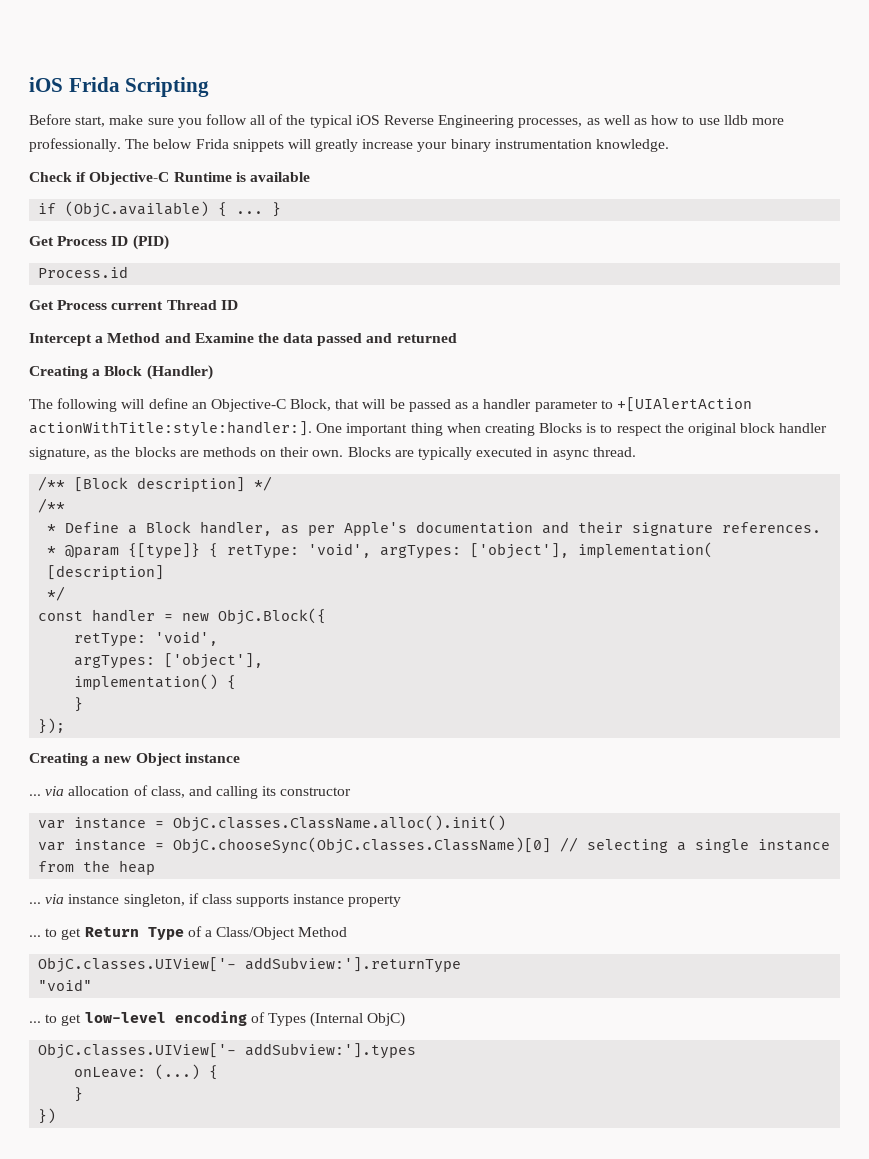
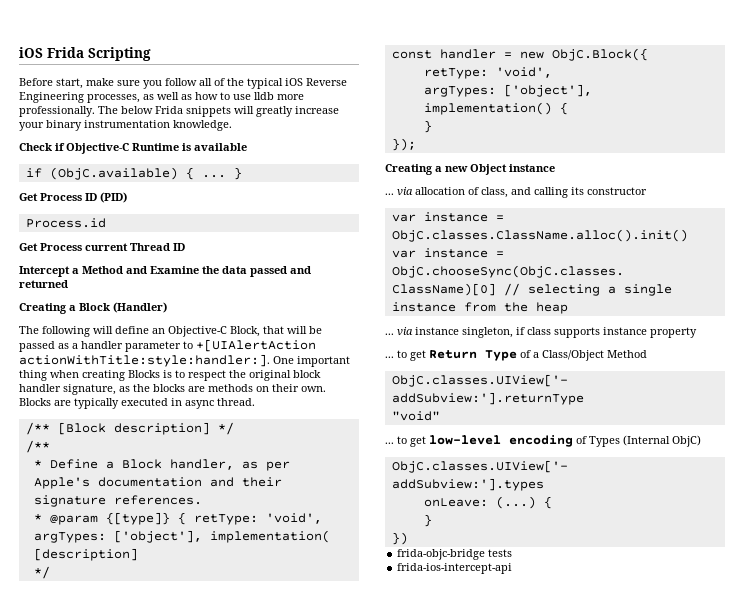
(57, 1116) none -> [397,549,513,560] [397,563,513,574] // frida-objc-bridge tests // frida-ios-intercept-api

